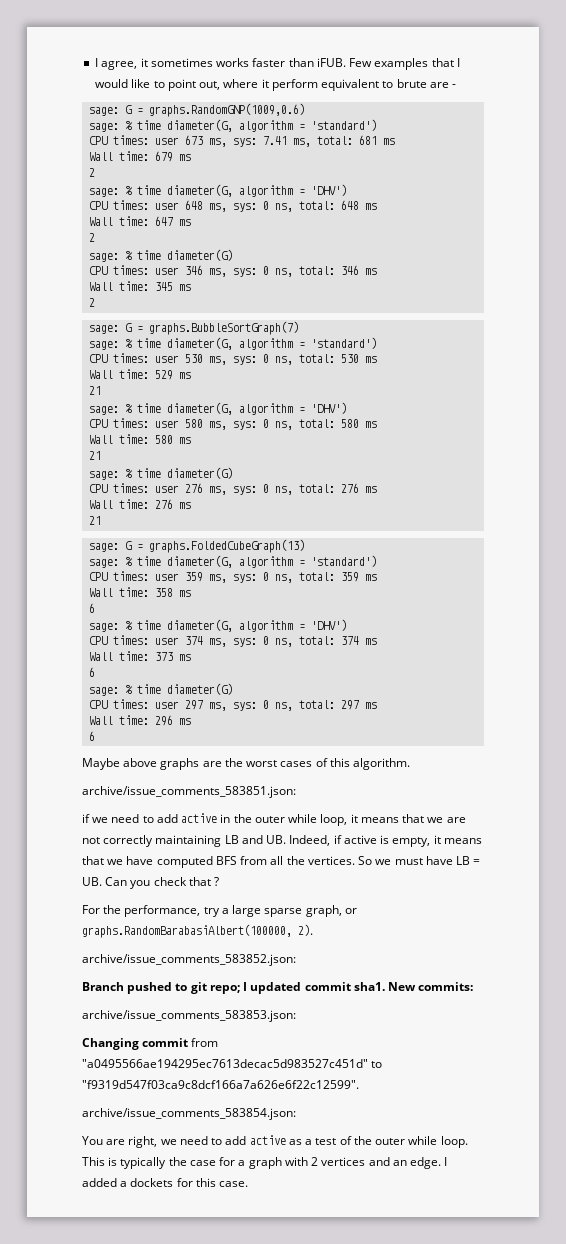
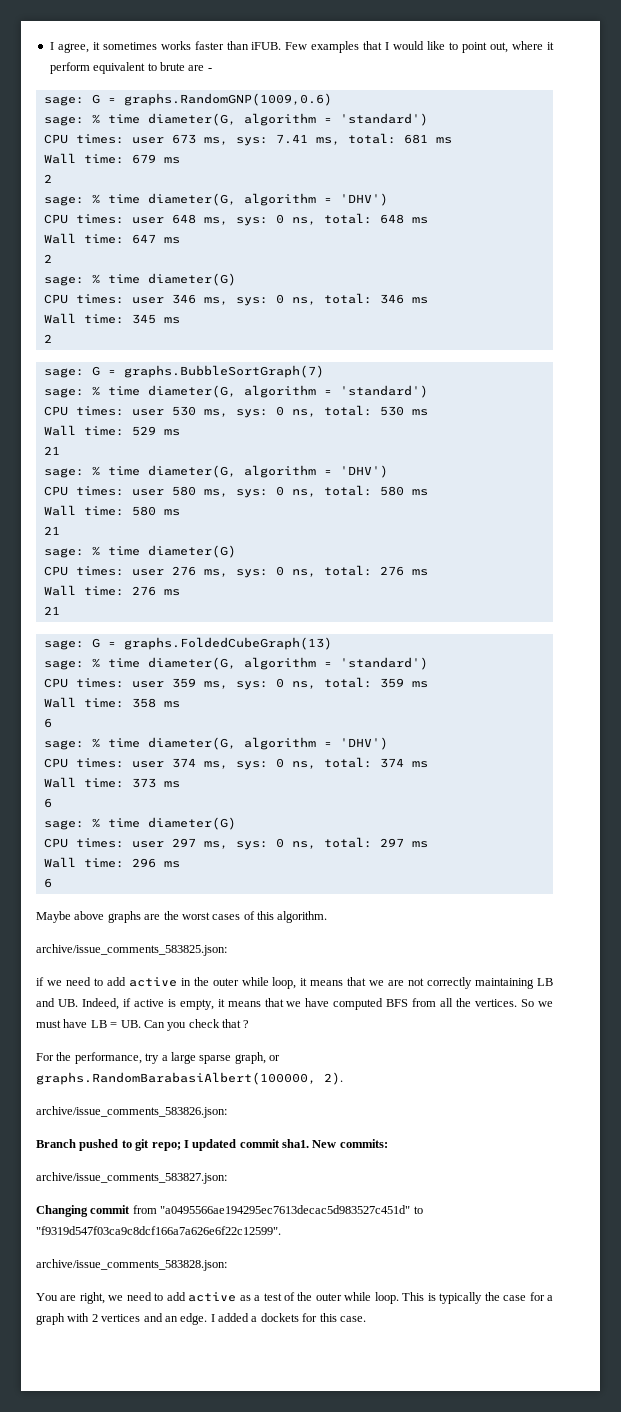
[82,786,296,798] archive/issue_comments_583851.json: -> [36,944,227,956] archive/issue_comments_583825.json:
[82,954,296,966] archive/issue_comments_583852.json: -> [36,1106,227,1118] archive/issue_comments_583826.json:
[82,1010,296,1022] archive/issue_comments_583853.json: -> [36,1172,227,1184] archive/issue_comments_583827.json:
[82,1108,296,1120] archive/issue_comments_583854.json: -> [36,1259,227,1271] archive/issue_comments_583828.json:

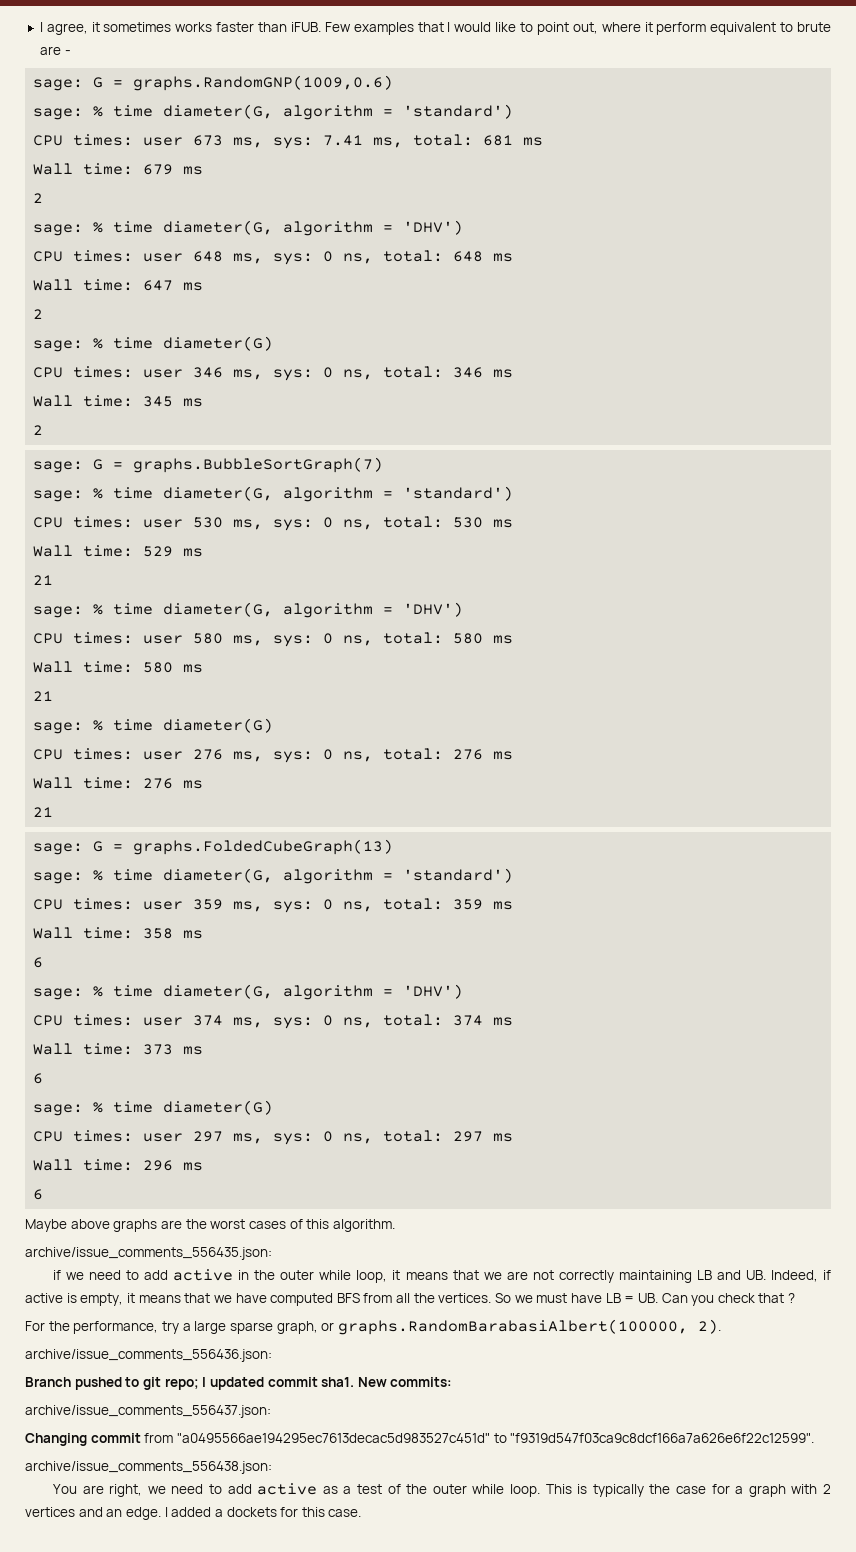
[36,944,227,956] archive/issue_comments_583825.json: -> [25,1247,272,1260] archive/issue_comments_556435.json:
[36,1106,227,1118] archive/issue_comments_583826.json: -> [25,1349,272,1362] archive/issue_comments_556436.json:
[36,1172,227,1184] archive/issue_comments_583827.json: -> [25,1405,271,1418] archive/issue_comments_556437.json:
[36,1259,227,1271] archive/issue_comments_583828.json: -> [25,1461,272,1474] archive/issue_comments_556438.json:

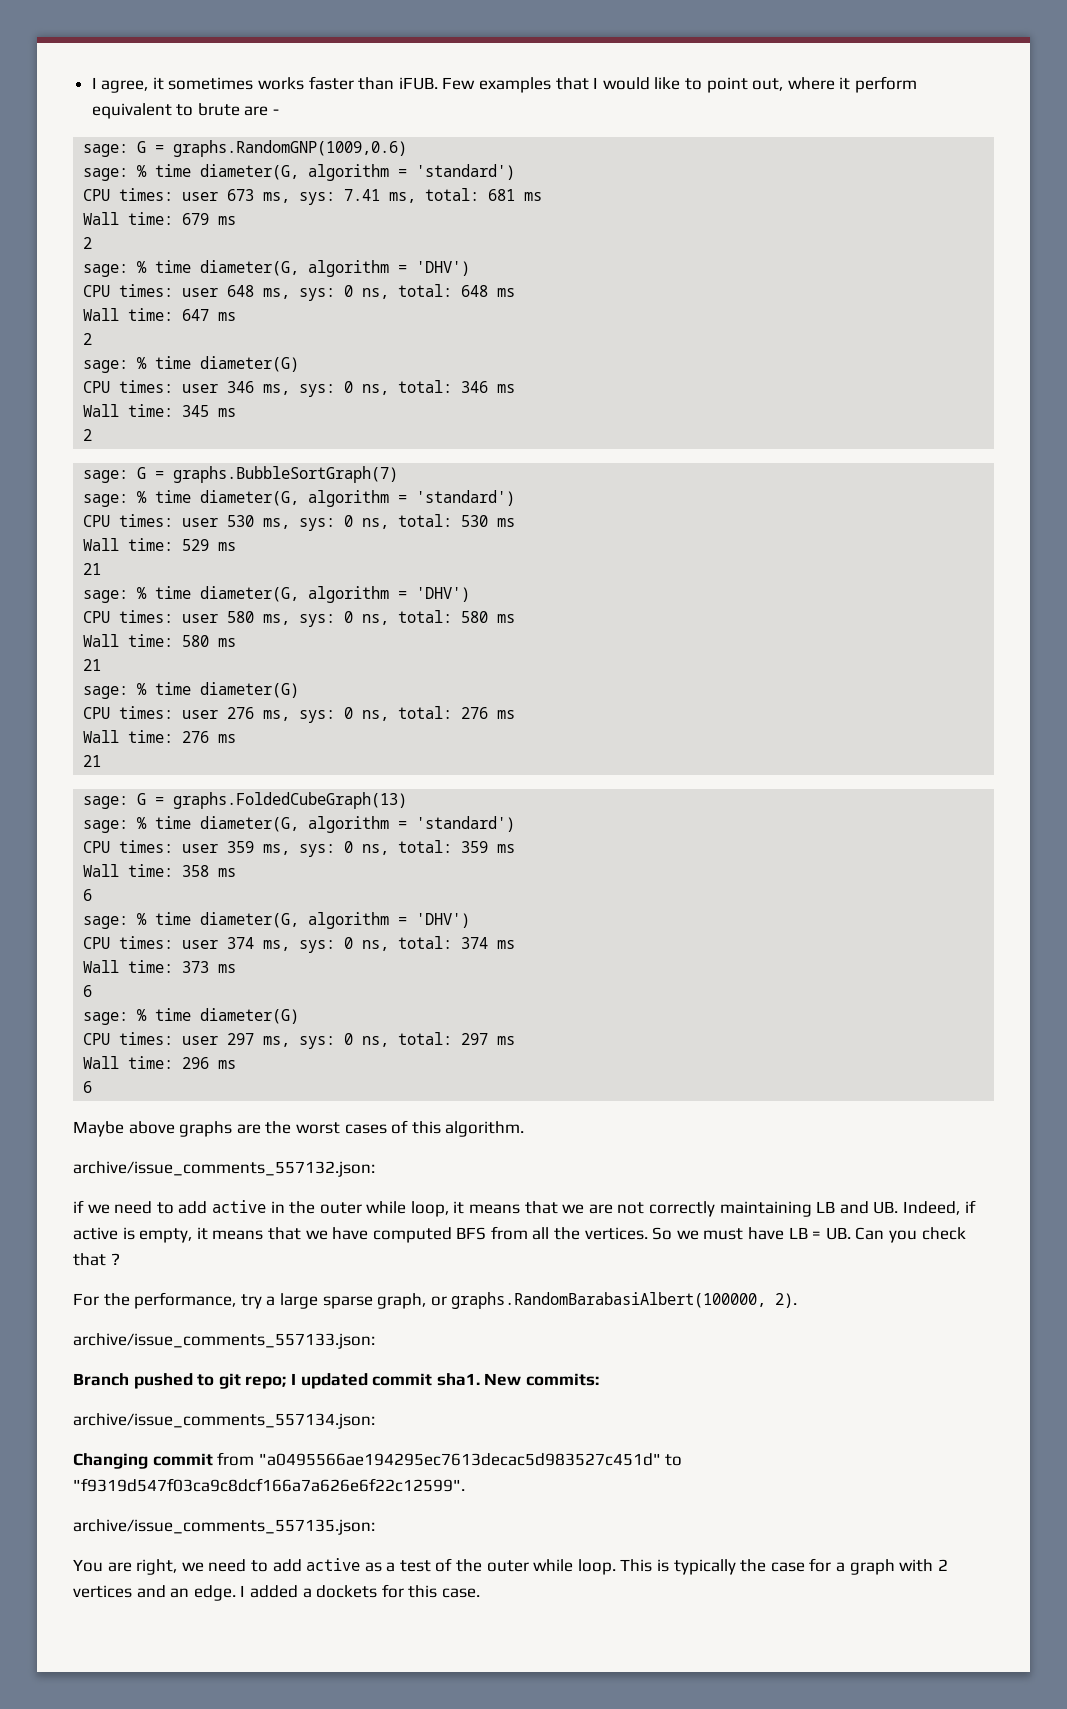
[25,1247,272,1260] archive/issue_comments_556435.json: -> [73,1161,375,1177] archive/issue_comments_557132.json:
[25,1349,272,1362] archive/issue_comments_556436.json: -> [73,1333,375,1349] archive/issue_comments_557133.json:
[25,1405,271,1418] archive/issue_comments_556437.json: -> [73,1413,375,1429] archive/issue_comments_557134.json:
[25,1461,272,1474] archive/issue_comments_556438.json: -> [73,1519,375,1535] archive/issue_comments_557135.json:

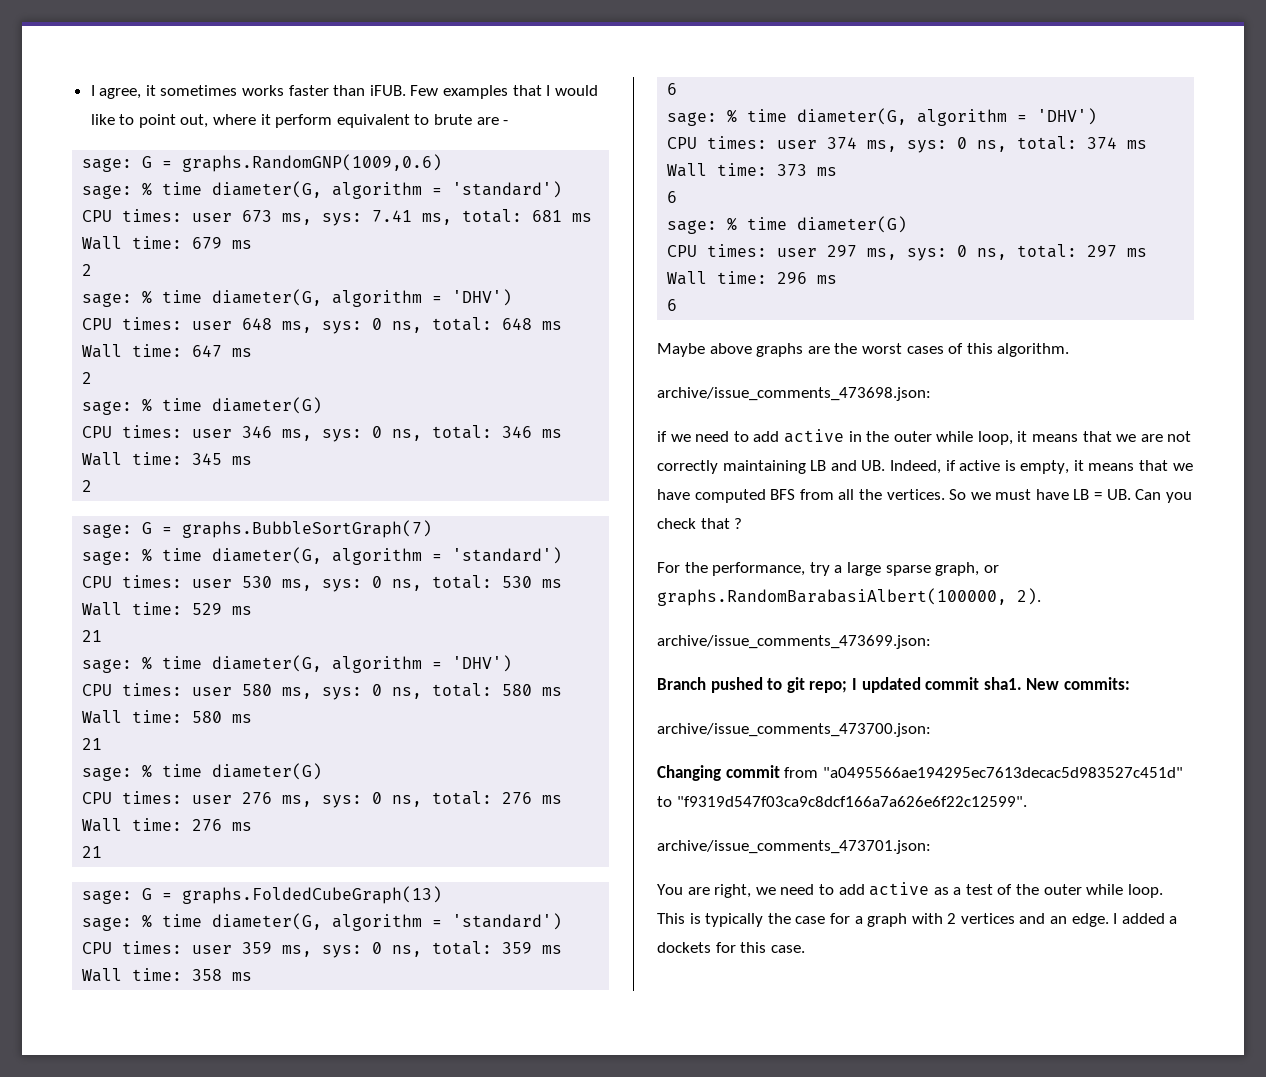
[73,1161,375,1177] archive/issue_comments_557132.json: -> [657,387,931,401] archive/issue_comments_473698.json:
[73,1333,375,1349] archive/issue_comments_557133.json: -> [657,635,931,649] archive/issue_comments_473699.json:
[73,1413,375,1429] archive/issue_comments_557134.json: -> [657,723,931,737] archive/issue_comments_473700.json:
[73,1519,375,1535] archive/issue_comments_557135.json: -> [657,840,931,854] archive/issue_comments_473701.json:

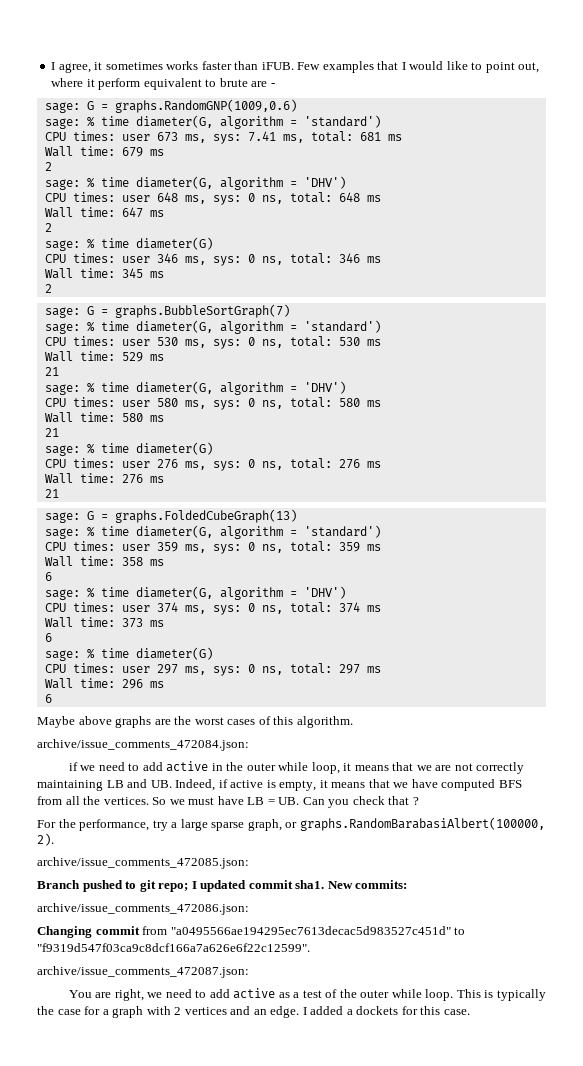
[657,387,931,401] archive/issue_comments_473698.json: -> [37,739,249,751] archive/issue_comments_472084.json:
[657,635,931,649] archive/issue_comments_473699.json: -> [37,857,249,869] archive/issue_comments_472085.json:
[657,723,931,737] archive/issue_comments_473700.json: -> [37,903,249,915] archive/issue_comments_472086.json:
[657,840,931,854] archive/issue_comments_473701.json: -> [37,966,249,978] archive/issue_comments_472087.json:

